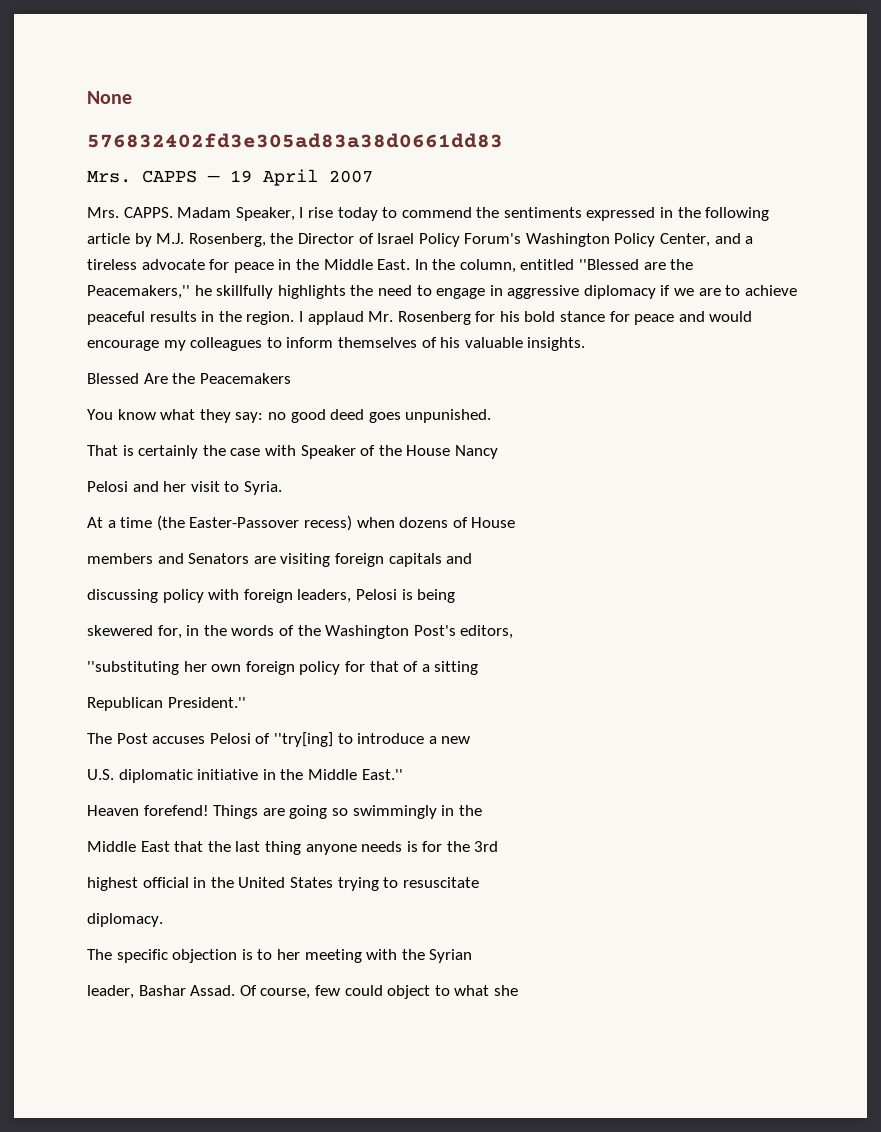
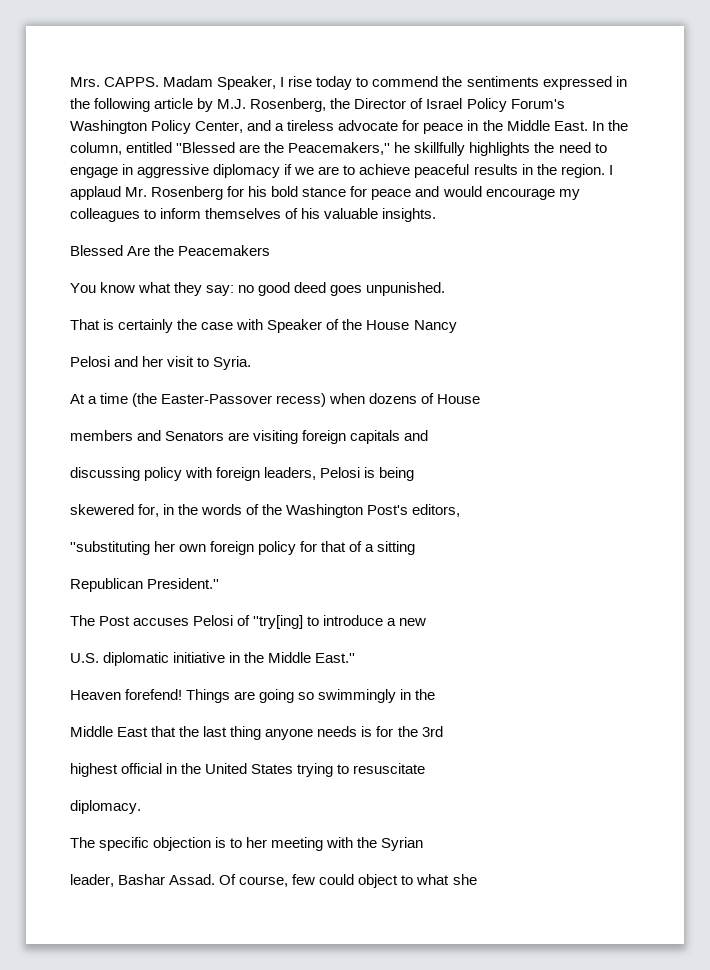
[87,91,132,104] [87,133,503,148] [87,169,373,186] None // 576832402fd3e305ad83a38d0661dd83 // Mrs. CAPPS — 19 April 2007 // -> (70, 82) none

